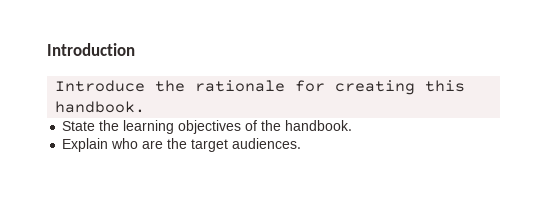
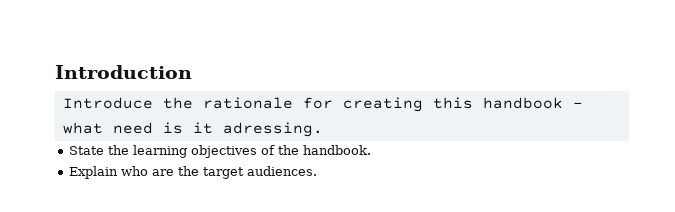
[55,101,146,113] handbook. -> [482,97,583,109] [62,122,323,137] handbook - what need is it adressing.

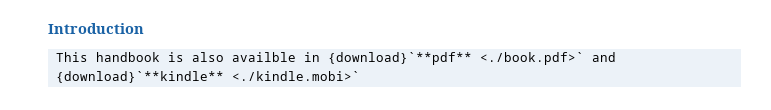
[62,97,583,112] [62,122,323,137] [69,145,372,158] [69,166,318,179] Introduce the rationale for creating this handbook - what need is it adressing. // State the learning objectives of the handbook. // Explain who are the target audiences. -> [55,52,616,65] [55,71,360,83] This handbook is also availble in {download}`**pdf** <./book.pdf>` and {download}`**kindle** <./kindle.mobi>`

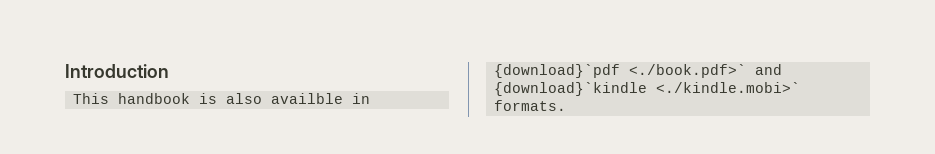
[327,52,472,65] {download}`**pdf** -> [493,64,620,78] {download}`pdf
[55,71,360,83] {download}`**kindle** <./kindle.mobi>` -> [493,82,800,96] [493,100,566,111] {download}`kindle <./kindle.mobi>` formats.

